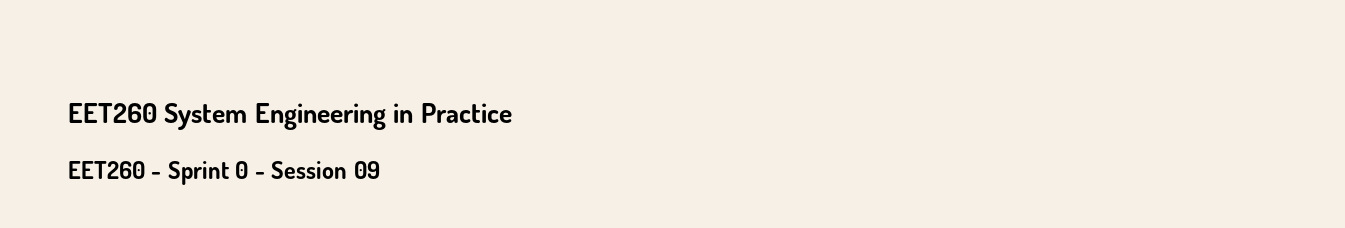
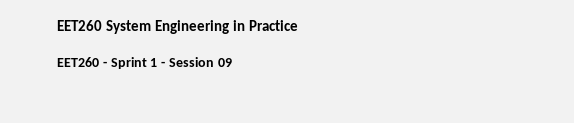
[235,161,249,179] 0 -> [150,58,158,67] 1

